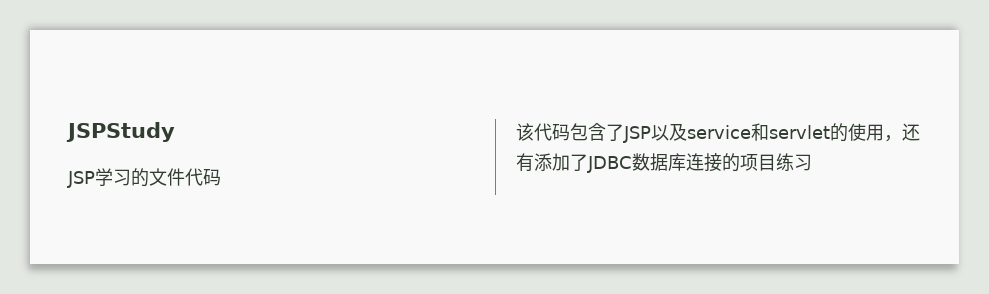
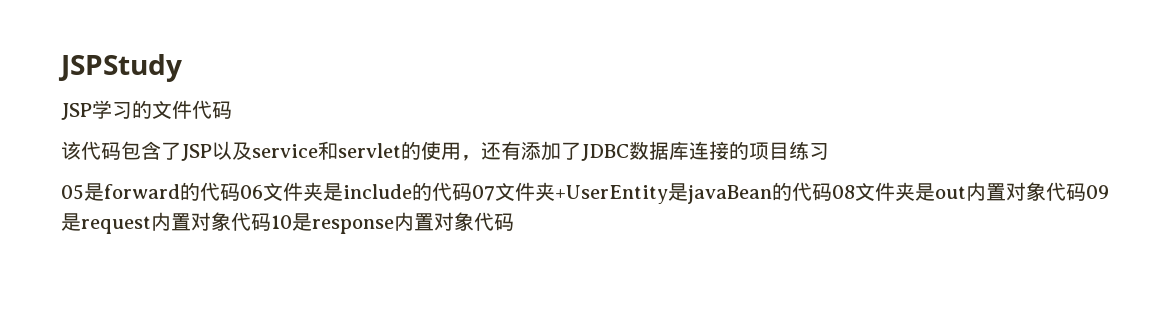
(812, 162) none -> [61,182,1109,204] [61,212,514,234] // 05是forward的代码06文件夹是include的代码07文件夹+UserEntity是javaBean的代码08文件夹是out内置对象代码09是request内置对象代码10是response内置对象代码

